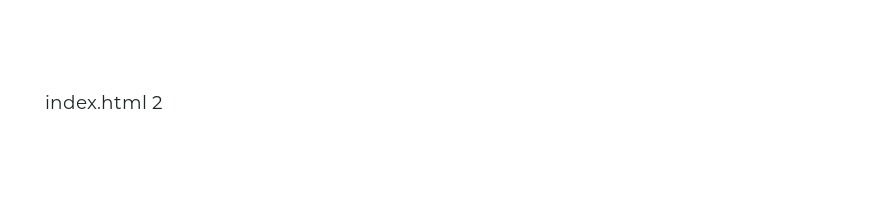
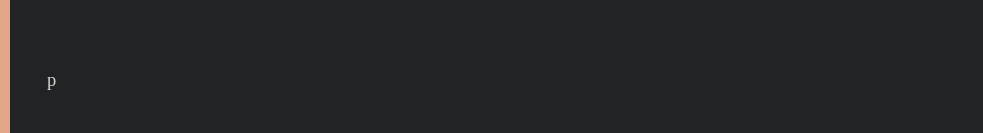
[45,95,163,109] index.html 2 -> [47,77,56,90] p

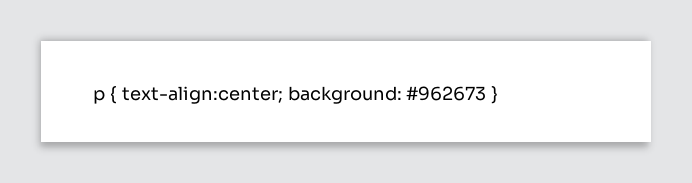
(56, 83) none -> [109,86,499,104] { text-align:center; background: #962673 }

